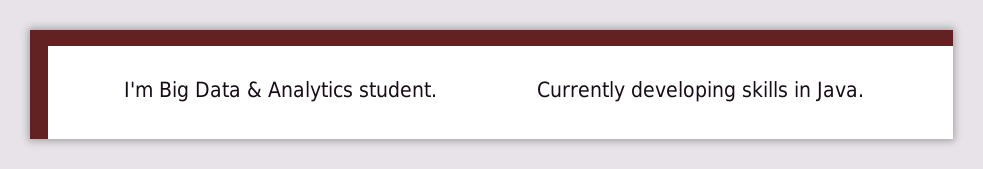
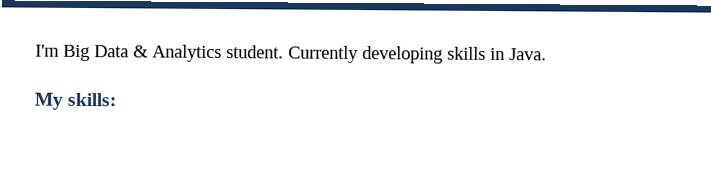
(864, 91) none -> [34,92,118,110] // My skills:

